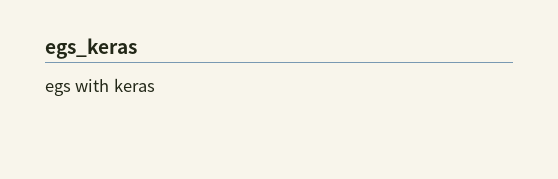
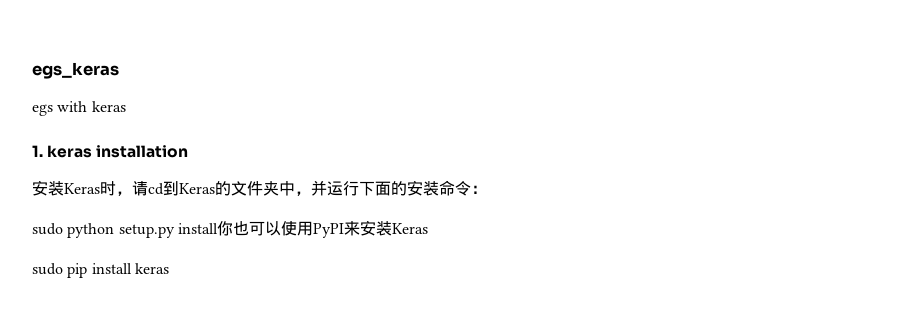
(155, 85) none -> [32,145,189,158] [32,180,487,196] [32,220,428,238] [32,263,169,278] // 1. keras installation // 安装Keras时，请cd到Keras的文件夹中，并运行下面的安装命令： // sudo python setup.py install你也可以使用PyPI来安装Keras // sudo pip install keras

